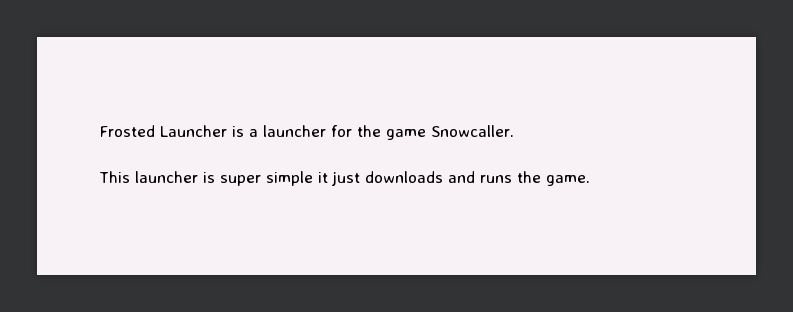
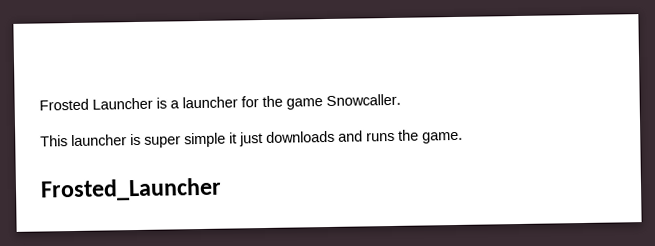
(590, 180) none -> [40,177,222,202] // Frosted_Launcher

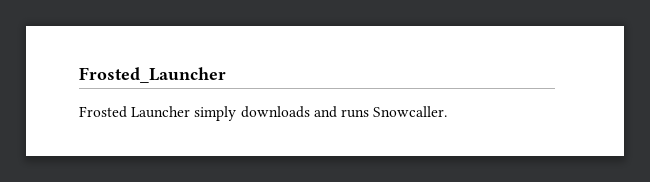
(39, 104) none -> [79,67,226,83] Frosted_Launcher //
[156,93,401,110] [40,129,463,148] [40,177,222,202] is a launcher for the game Snowcaller. // This launcher is super simple it just downloads and runs the game. // Frosted_Launcher -> [194,106,448,121] simply downloads and runs Snowcaller.

